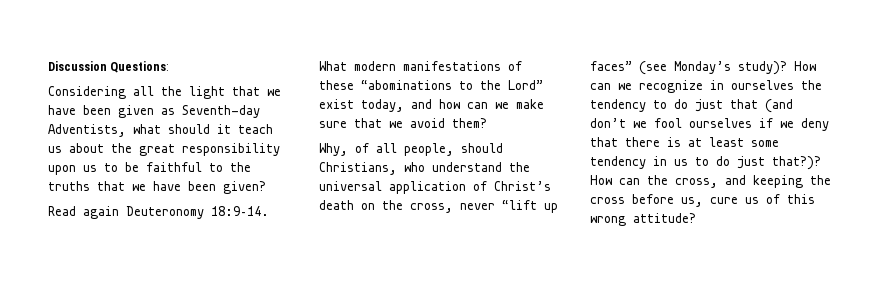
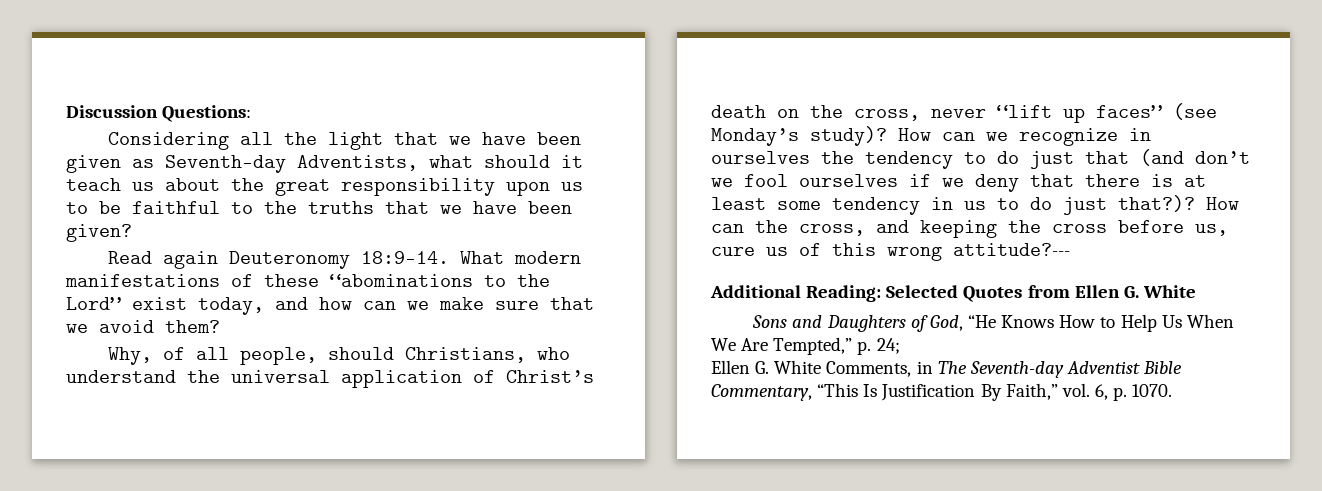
[633,213,696,223] attitude? -> [953,243,1070,256] [710,285,1196,302] [752,314,1234,332] [711,337,900,355] [711,360,1183,378] [711,383,1173,401] attitude?--- // Additional Reading: Selected Quotes from Ellen G. White // Sons and Daughters of God, “He Knows How to Help Us When We Are Tempted,” p. 24; // Ellen G. White Comments, in The Seventh-day Adventist Bible Commentary, “This Is Justification By Faith,” vol. 6, p. 1070.

